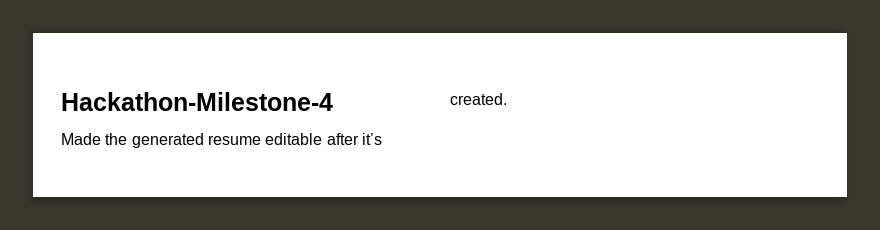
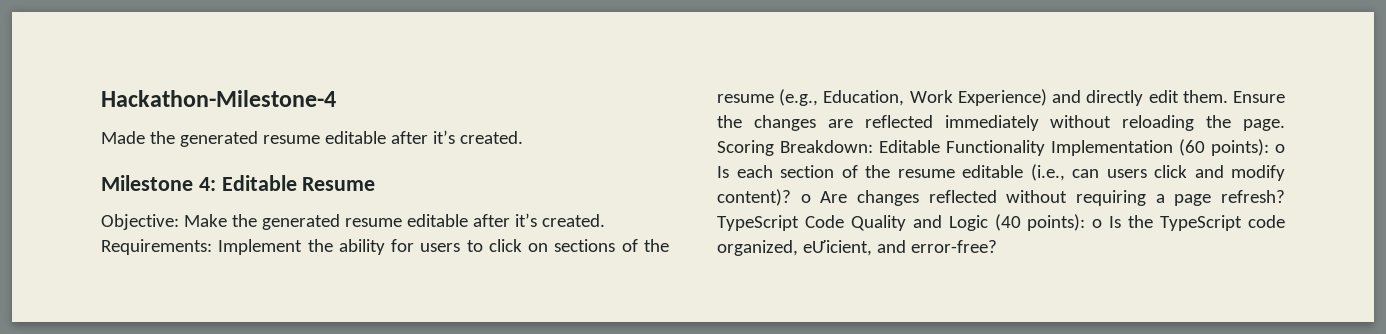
(507, 99) none -> [101,175,376,191] [101,213,605,230] [101,239,669,255] [717,89,1285,106] [717,115,1285,131] [717,139,1285,156] [717,164,1285,181] [717,189,1285,206] [717,214,1285,231] [717,240,997,256] // Milestone 4: Editable Resume // Objective: Make the generated resume editable after it’s created. Requirements: Implement the ability for users to click on sections of the resume (e.g., Education, Work Experience) and directly edit them. Ensure the changes are reflected immediately without reloading the page. Scoring Breakdown: Editable Functionality Implementation (60 points): o Is each section of the resume editable (i.e., can users click and modify content)? o Are changes reflected without requiring a page refresh? TypeScript Code Quality and Logic (40 points): o Is the TypeScript code organized, eƯicient, and error-free?

